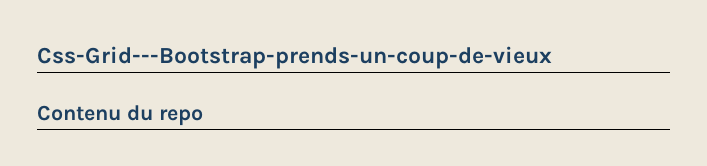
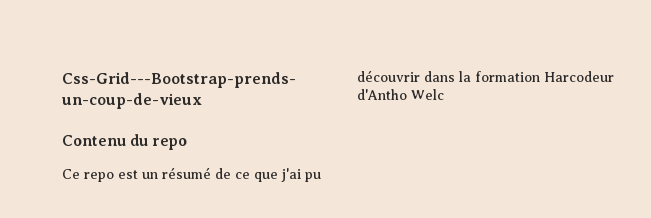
(203, 117) none -> [62,167,321,182] [357,70,614,82] [357,89,444,100] // Ce repo est un résumé de ce que j'ai pu découvrir dans la formation Harcodeur d'Antho Welc

